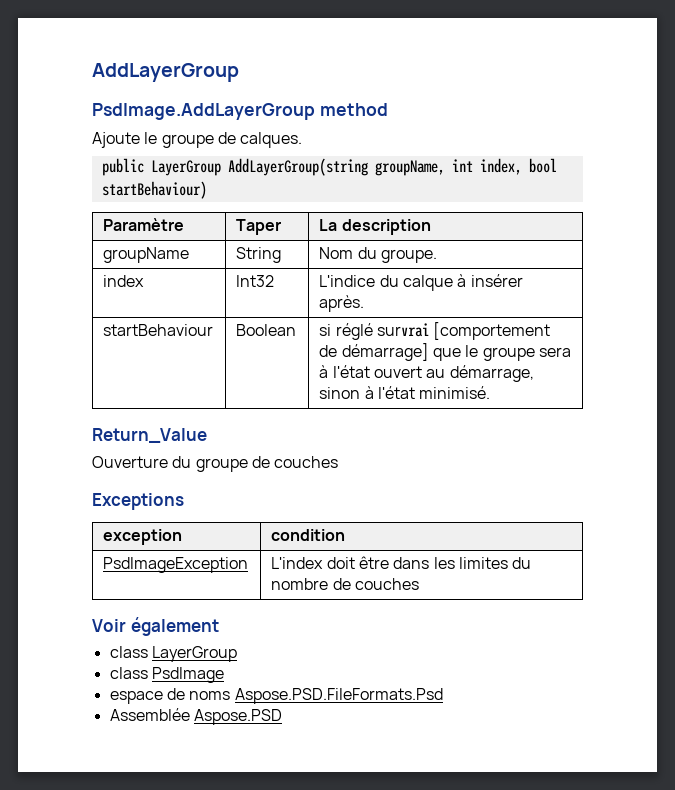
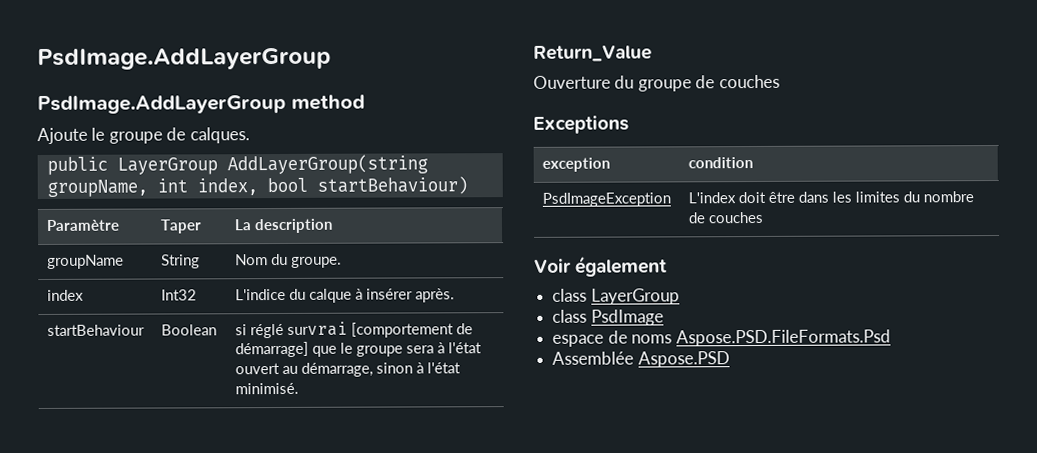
[92,63,239,82] AddLayerGroup -> [37,47,331,71] PsdImage.AddLayerGroup

